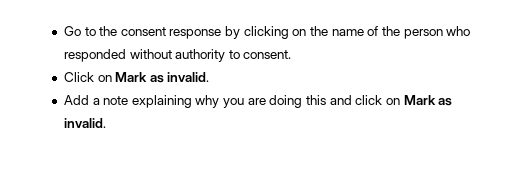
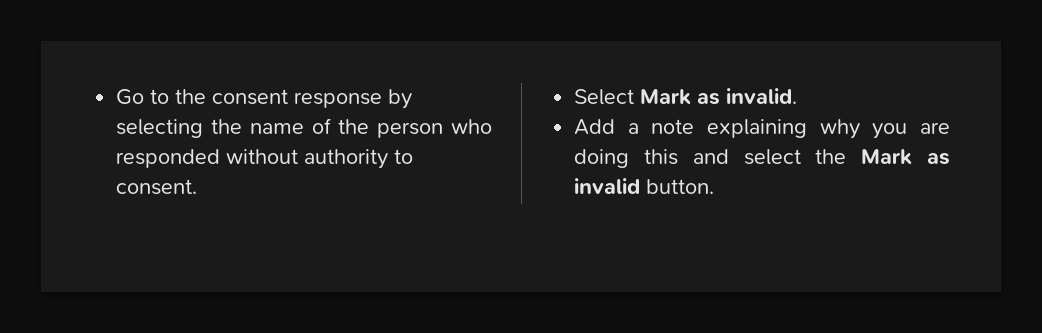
[243,26,307,39] clicking on -> [116,119,204,138] selecting
[63,72,112,82] Click on -> [574,89,635,105] Select
[355,95,453,106] [63,118,106,128] click on Mark as invalid. -> [743,149,950,165] [574,178,715,194] select the Mark as invalid button.

